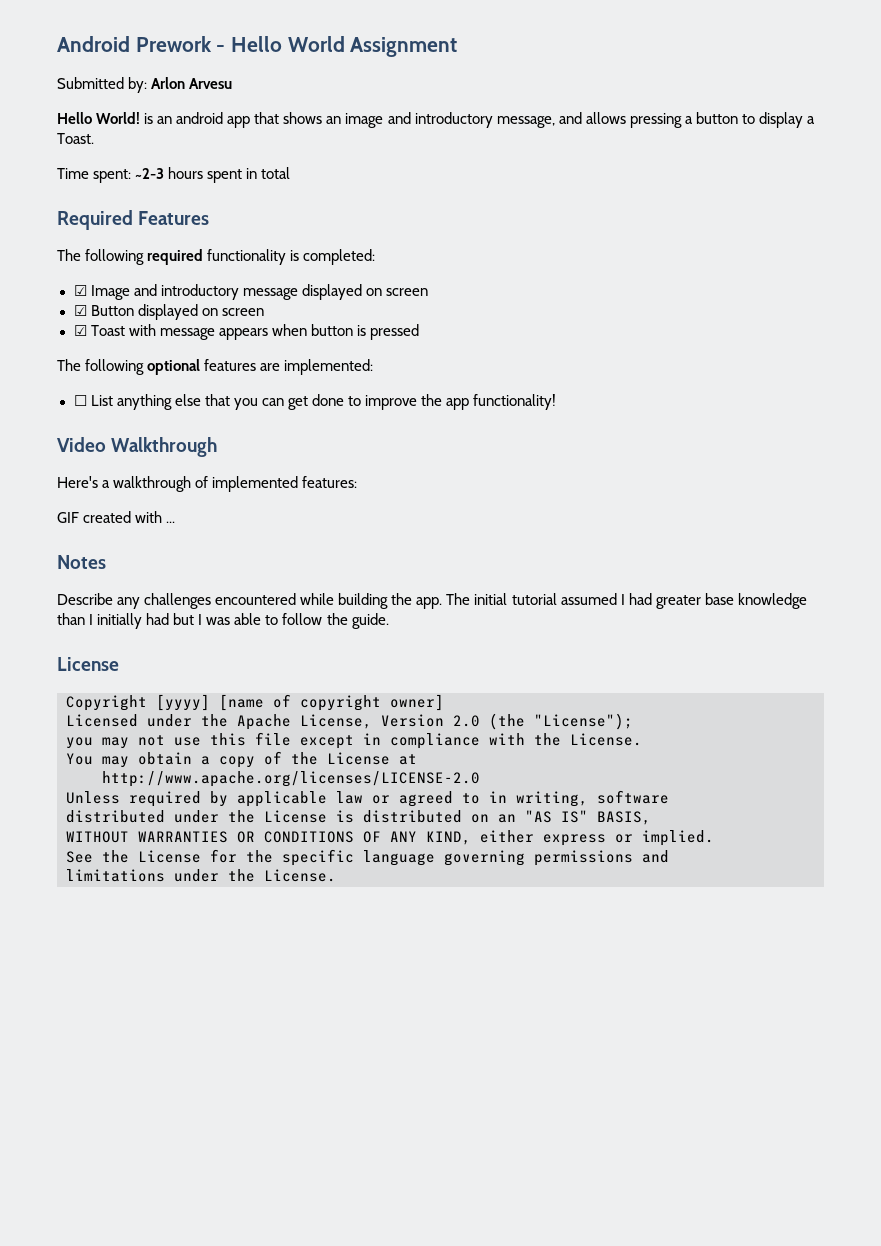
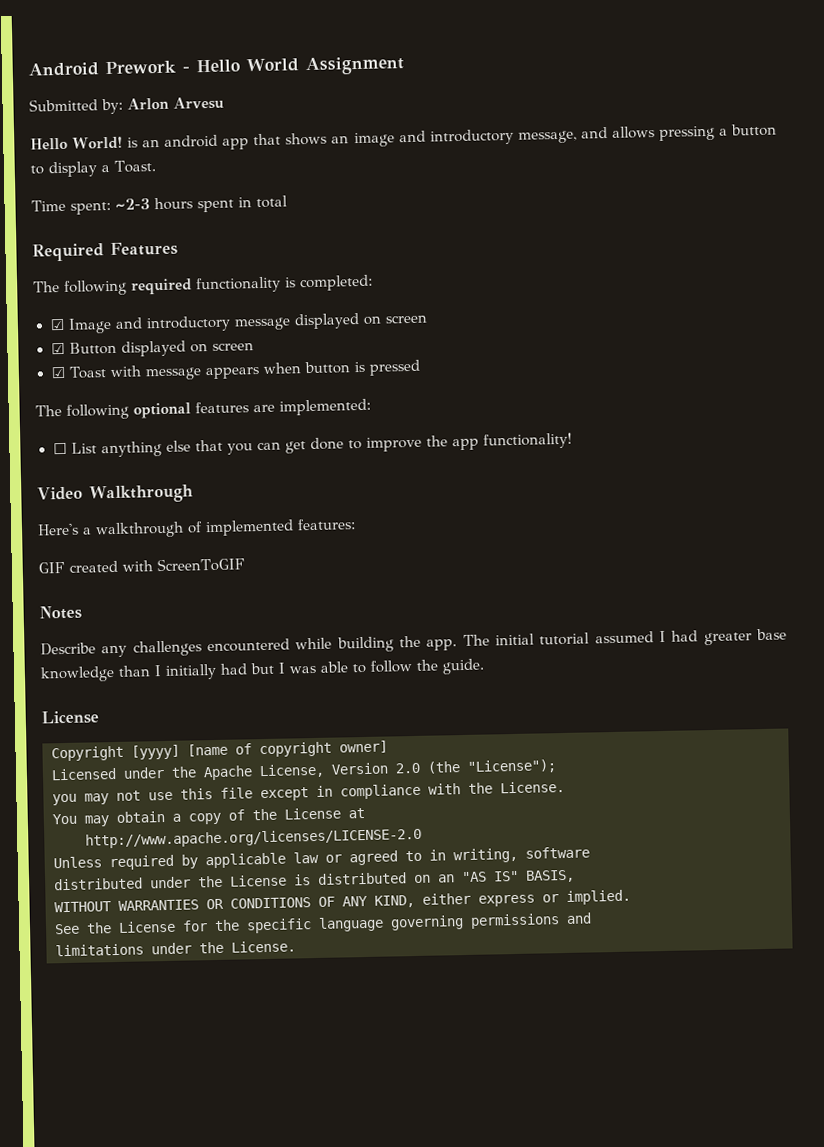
[166,521,176,523] ... -> [157,557,245,573] ScreenToGIF

